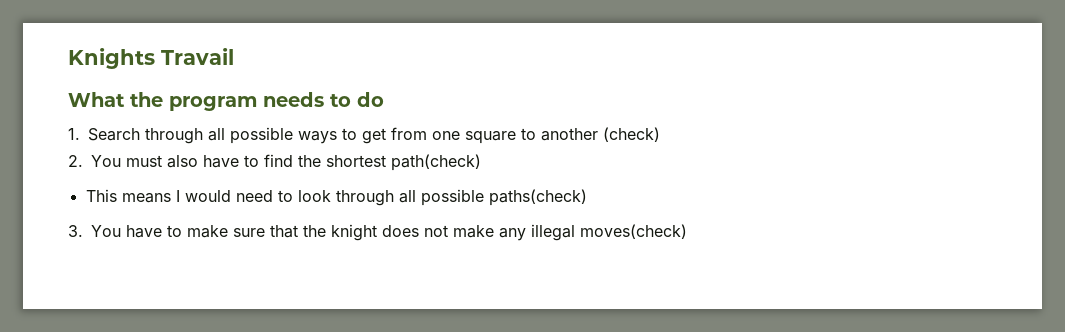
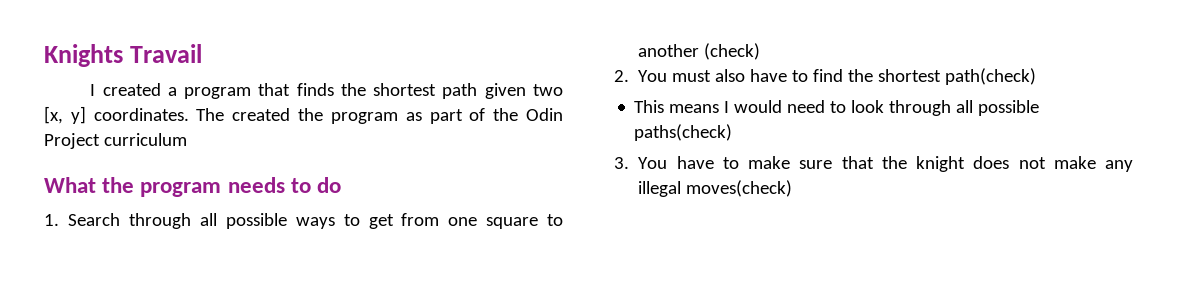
(234, 56) none -> [90,83,564,99] [44,106,563,124] [44,133,187,149] // I created a program that finds the shortest path given two [x, y] coordinates. The created the program as part of the Odin Project curriculum

